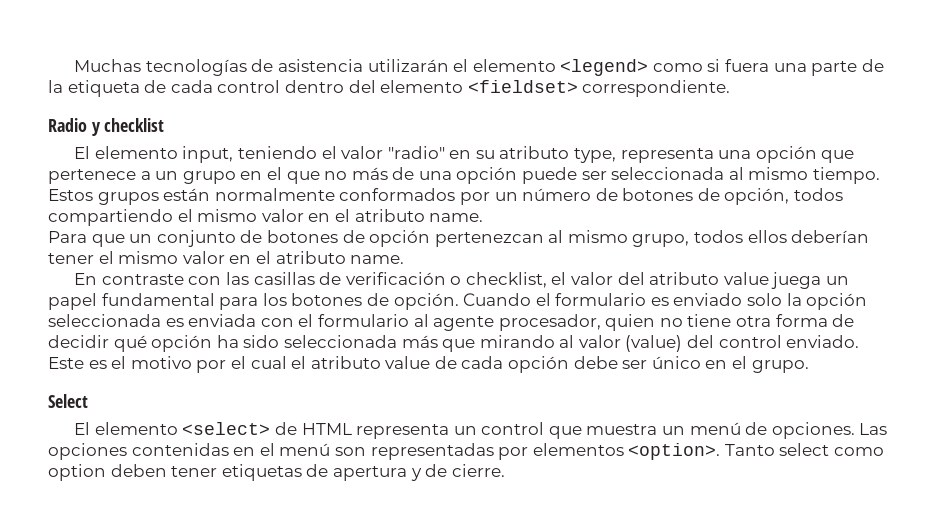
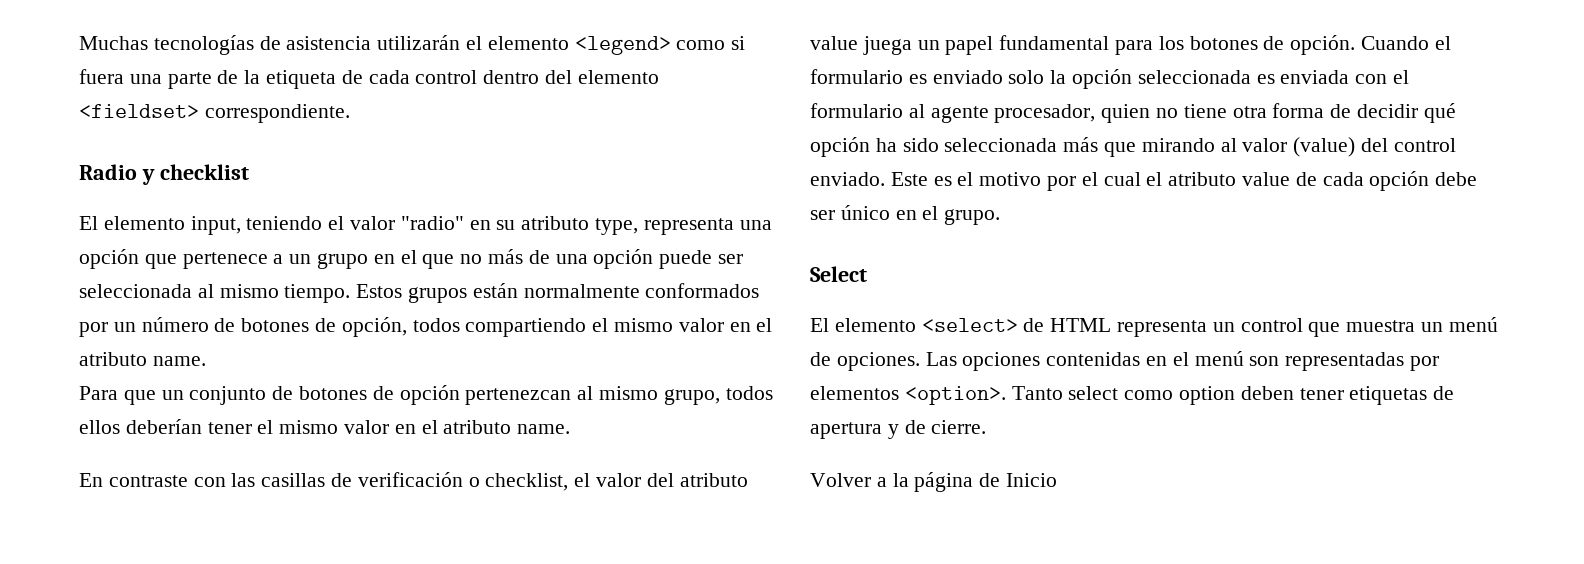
(505, 470) none -> [810,472,1058,492] // Volver a la página de Inicio

